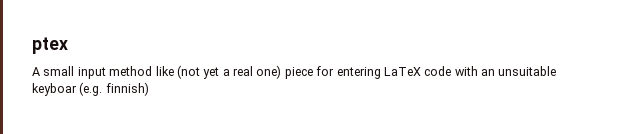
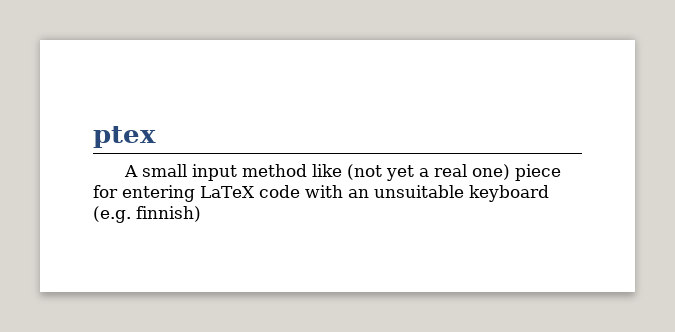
[32,83,77,96] keyboar -> [468,185,549,202] keyboard

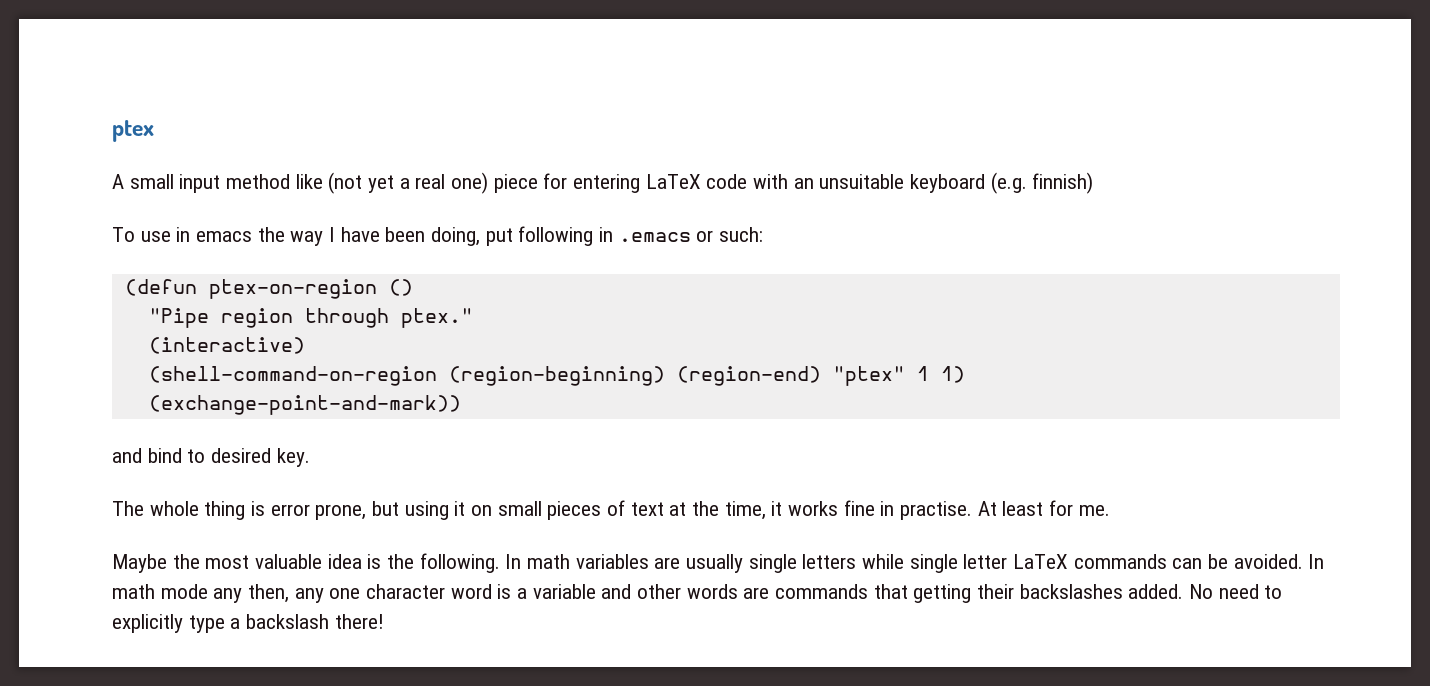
(201, 214) none -> [112,226,764,246] [124,279,413,299] [148,308,473,328] [148,337,305,354] [148,366,965,386] [148,395,461,415] [112,448,310,467] [112,500,1110,520] [112,553,1325,573] [112,584,1283,603] [112,614,384,633] // To use in emacs the way I have been doing, put following in .emacs or such: // (defun ptex-on-region () // "Pipe region through ptex." // (interactive) // (shell-command-on-region (region-beginning) (region-end) "ptex" 1 1) // (exchange-point-and-mark)) // and bind to desired key. // The whole thing is error prone, but using it on small pieces of text at the time, it works fine in practise. At least for me. // Maybe the most valuable idea is the following. In math variables are usually single letters while single letter LaTeX commands can be avoided. In math mode any then, any one character word is a variable and other words are commands that getting their backslashes added. No need to explicitly type a backslash there!

